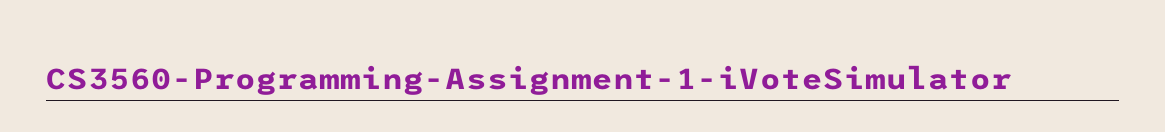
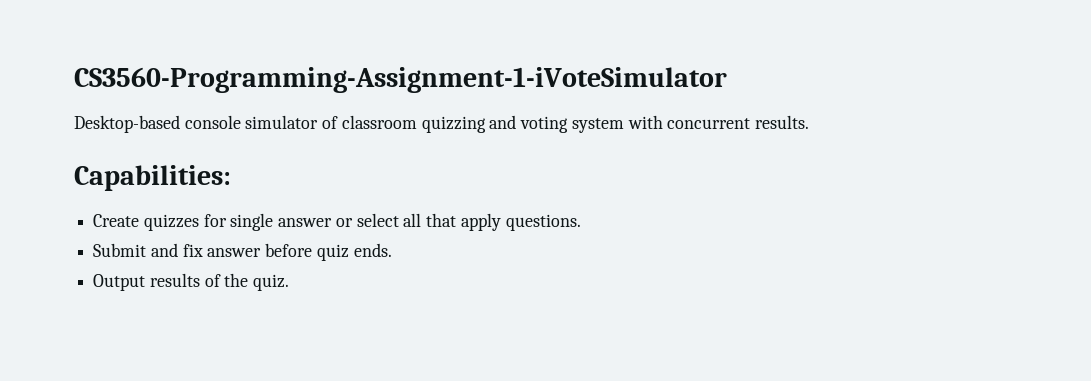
(1012, 80) none -> [74,115,809,133] [74,165,231,191] [93,213,581,231] [93,243,392,261] [93,273,290,291] // Desktop-based console simulator of classroom quizzing and voting system with concurrent results. // Capabilities: // Create quizzes for single answer or select all that apply questions. // Submit and fix answer before quiz ends. // Output results of the quiz.

